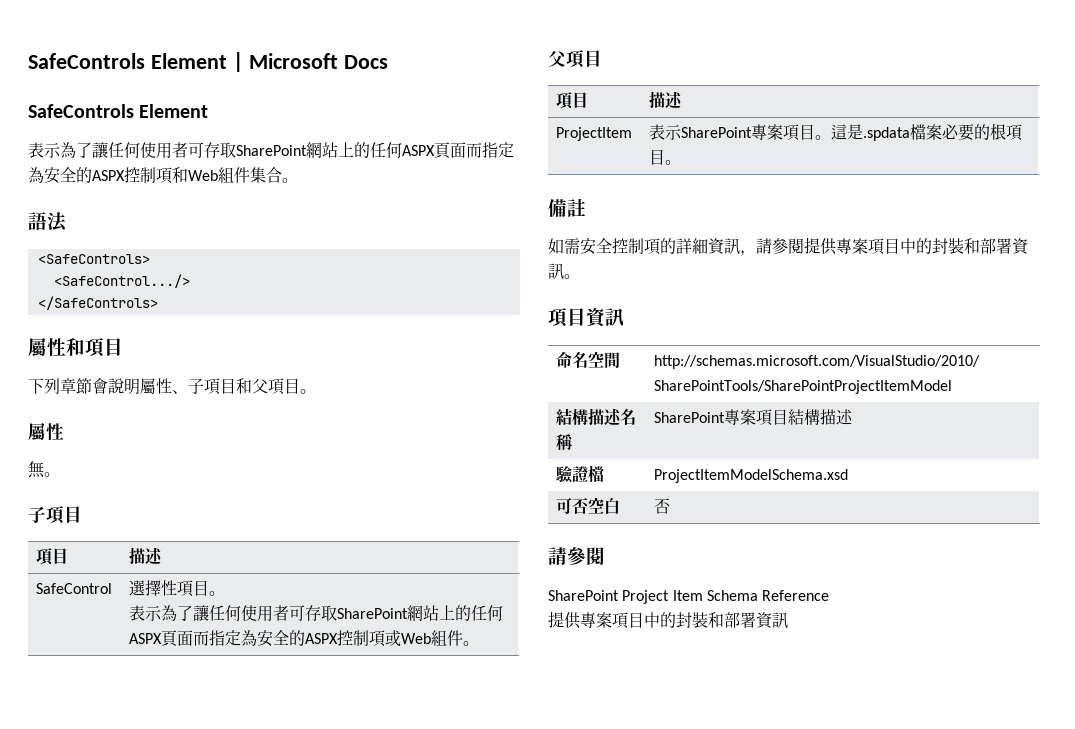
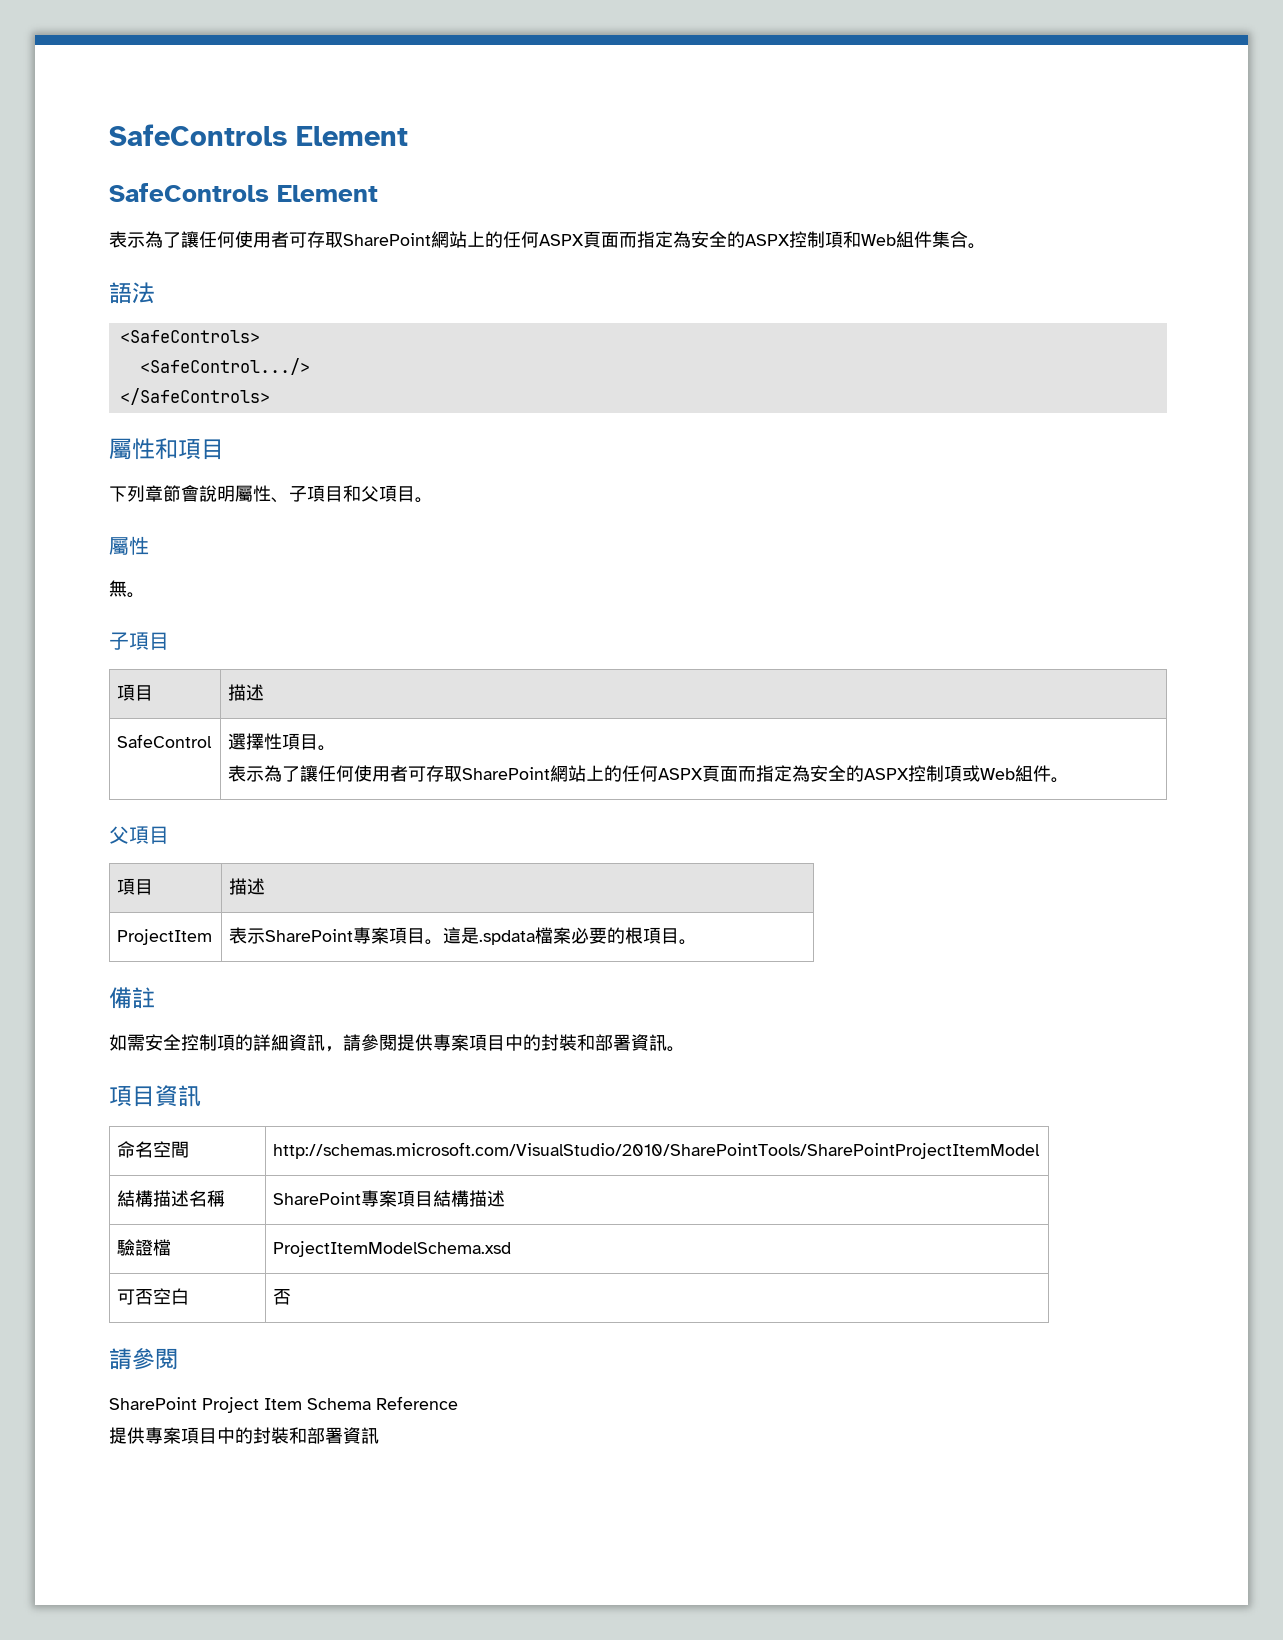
[28,52,388,72] SafeControls Element | Microsoft Docs -> [109,124,408,146] SafeControls Element

